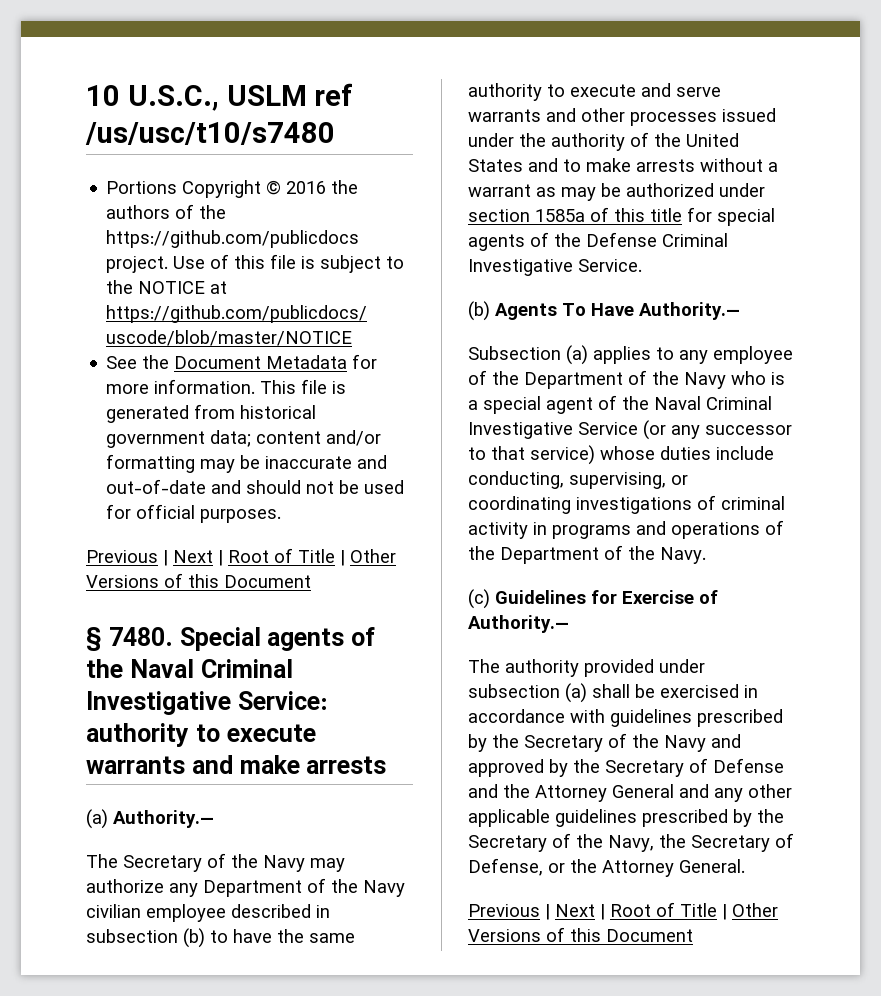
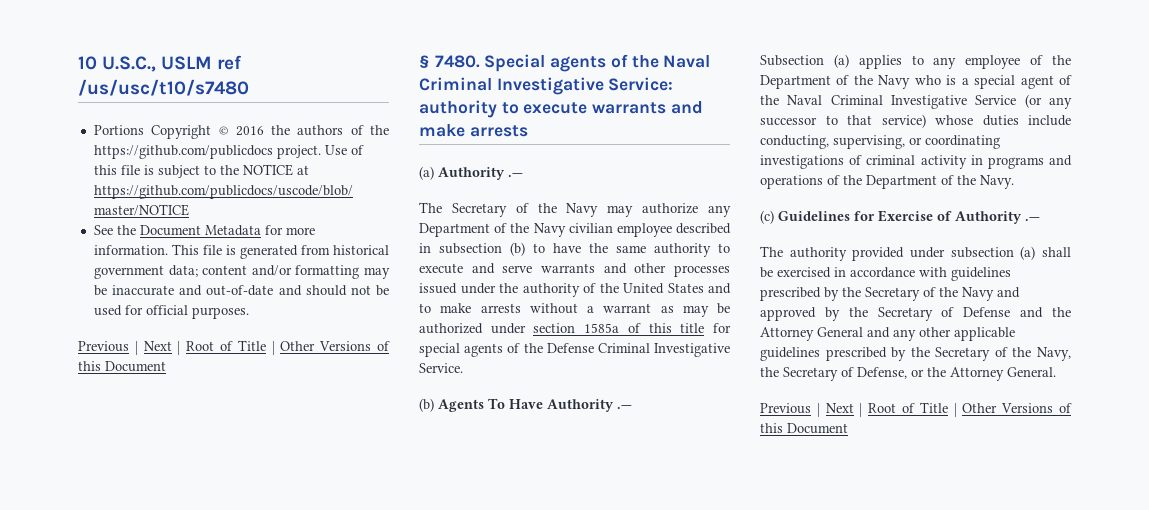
[113,810,214,828] Authority.— -> [438,167,523,180] Authority .—
[639,302,740,320] Authority.— -> [547,399,632,412] Authority .—
[468,615,569,633] Authority.— -> [955,211,1040,224] Authority .—

